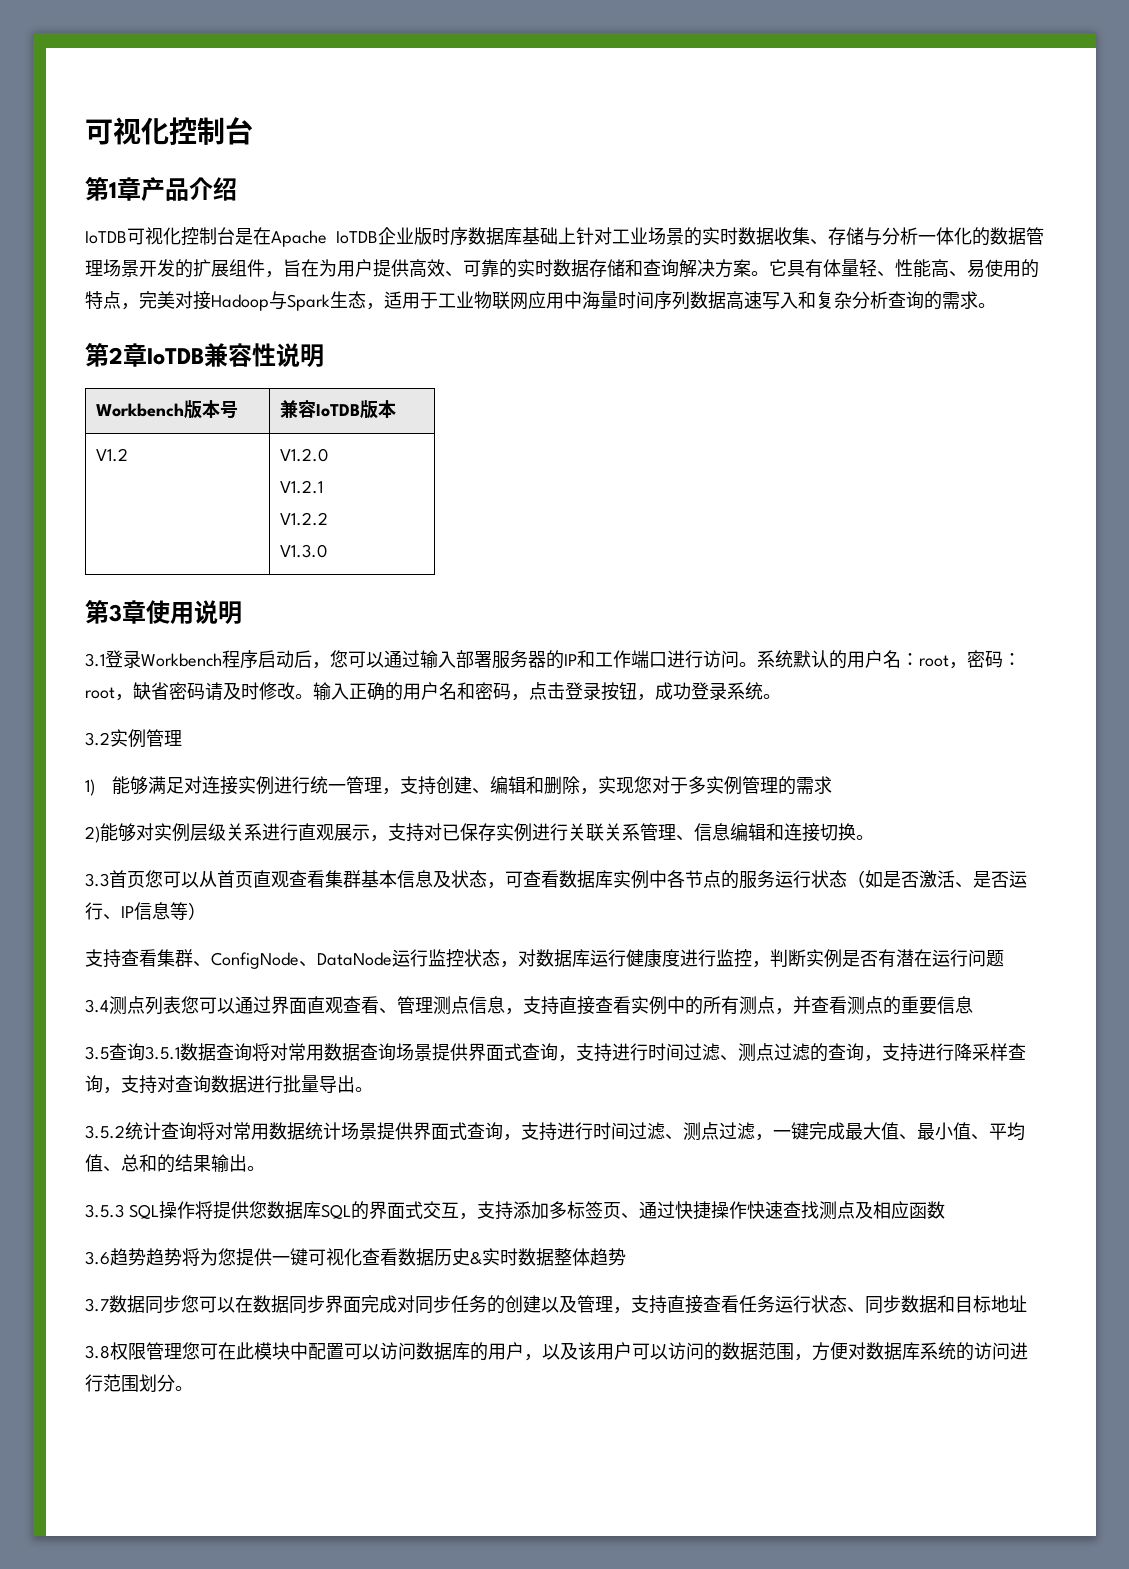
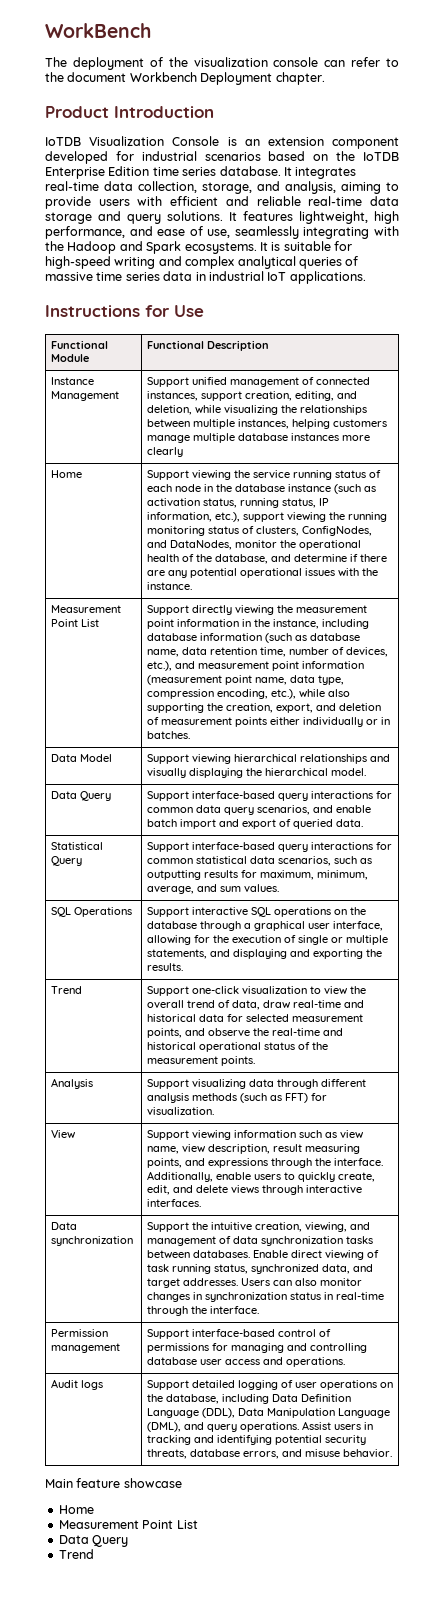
[85,117,253,145] [85,177,237,202] [85,227,1044,247] [85,259,1039,278] [85,291,996,311] [85,343,324,367] [96,400,239,419] [280,400,397,419] [96,448,129,462] [280,448,329,462] [280,480,324,494] [280,512,329,526] [280,544,328,558] [85,600,242,624] [85,650,1021,669] [85,682,781,701] [85,729,182,748] [85,776,832,796] [85,823,874,843] [85,870,1027,889] [85,902,206,920] [85,949,1004,969] [85,996,973,1015] [85,1043,1026,1062] [85,1075,373,1094] [85,1122,1025,1141] [85,1154,265,1173] [85,1201,945,1220] [85,1248,626,1266] [85,1295,1027,1314] [85,1342,1028,1361] [85,1374,193,1392] 可视化控制台 // 第1章产品介绍 // IoTDB可视化控制台是在Apache IoTDB企业版时序数据库基础上针对工业场景的实时数据收集、存储与分析一体化的数据管理场景开发的扩展组件，旨在为用户提供高效、可靠的实时数据存储和查询解决方案。它具有体量轻、性能高、易使用的特点，完美对接Hadoop与Spark生态，适用于工业物联网应用中海量时间序列数据高速写入和复杂分析查询的需求。 // 第2章IoTDB兼容性说明 // Workbench版本号 | 兼容IoTDB版本 // V1.2 | V1.2.0 // V1.2.1 // V1.2.2 // V1.3.0 // 第3章使用说明 // 3.1登录Workbench程序启动后，您可以通过输入部署服务器的IP和工作端口进行访问。系统默认的用户名：root，密码：root，缺省密码请及时修改。输入正确的用户名和密码，点击登录按钮，成功登录系统。 // 3.2实例管理 // 1)能够满足对连接实例进行统一管理，支持创建、编辑和删除，实现您对于多实例管理的需求 // 2)能够对实例层级关系进行直观展示，支持对已保存实例进行关联关系管理、信息编辑和连接切换。 // 3.3首页您可以从首页直观查看集群基本信息及状态，可查看数据库实例中各节点的服务运行状态（如是否激活、是否运行、IP信息等） // 支持查看集群、ConfigNode、DataNode运行监控状态，对数据库运行健康度进行监控，判断实例是否有潜在运行问题 // 3.4测点列表您可以通过界面直观查看、管理测点信息，支持直接查看实例中的所有测点，并查看测点的重要信息 // 3.5查询3.5.1数据查询将对常用数据查询场景提供界面式查询，支持进行时间过滤、测点过滤的查询，支持进行降采样查询，支持对查询数据进行批量导出。 // 3.5.2统计查询将对常用数据统计场景提供界面式查询，支持进行时间过滤、测点过滤，一键完成最大值、最小值、平均值、总和的结果输出。 // 3.5.3 SQL操作将提供您数据库SQL的界面式交互，支持添加多标签页、通过快捷操作快速查找测点及相应函数 // 3.6趋势趋势将为您提供一键可视化查看数据历史&实时数据整体趋势 // 3.7数据同步您可以在数据同步界面完成对同步任务的创建以及管理，支持直接查看任务运行状态、同步数据和目标地址 // 3.8权限管理您可在此模块中配置可以访问数据库的用户，以及该用户可以访问的数据范围，方便对数据库系统的访问进行范围划分。 -> [45,23,151,38] [45,57,399,70] [45,72,325,85] [45,106,214,118] [45,136,399,149] [45,151,399,164] [45,166,357,179] [45,181,399,194] [45,196,399,209] [45,211,399,224] [45,226,399,239] [45,241,352,254] [45,256,359,269] [45,271,366,284] [45,305,204,317] [50,340,108,349] [50,354,89,362] [146,340,269,351] [50,377,94,385] [50,391,119,401] [146,377,370,387] [146,391,357,401] [146,405,367,415] [146,419,387,429] [146,433,370,443] [146,447,183,457] [50,470,82,478] [146,470,381,480] [146,484,376,494] [146,498,329,508] [146,512,387,522] [146,526,372,536] [146,540,361,550] [146,554,387,564] [146,568,378,578] [146,582,192,590] [50,605,121,613] [50,619,99,627] [146,605,367,615] [146,619,369,629] [146,633,360,643] [146,647,388,657] [146,661,364,671] [146,675,344,685] [146,689,350,699] [146,703,381,713] [146,717,390,727] [146,731,190,739] [50,754,112,762] [146,754,390,764] [146,768,366,778] [50,791,111,801] [146,791,392,801] [146,805,371,815] [146,819,363,829] [50,842,103,850] [50,856,82,866] [146,842,392,852] [146,856,372,866] [146,870,368,880] [146,884,279,894] [50,907,132,917] [146,907,366,917] [146,921,383,931] [146,935,388,945] [146,949,382,959] [146,963,183,971] [50,986,82,994] [146,986,366,996] [146,1000,364,1010] [146,1014,363,1022] [146,1028,343,1038] [146,1042,328,1052] [146,1056,255,1066] [50,1078,93,1089] [146,1079,366,1089] [146,1093,327,1103] [146,1107,214,1115] [50,1130,76,1138] [146,1130,364,1140] [146,1144,360,1154] [146,1158,383,1168] [146,1171,375,1182] [146,1185,362,1195] [146,1199,201,1207] [50,1222,77,1230] [50,1236,133,1246] [146,1222,370,1232] [146,1236,373,1246] [146,1250,379,1260] [146,1264,373,1274] [146,1278,362,1288] [146,1292,384,1302] [146,1306,259,1316] [50,1329,108,1337] [50,1343,120,1353] [146,1329,331,1339] [146,1343,367,1353] [146,1357,345,1367] [50,1379,103,1390] [146,1380,393,1390] [146,1394,351,1404] [146,1408,390,1418] [146,1421,373,1432] [146,1435,366,1445] [146,1449,392,1459] [45,1478,182,1488] [58,1505,94,1514] [58,1520,198,1529] [58,1535,129,1547] [58,1549,94,1559] WorkBench // The deployment of the visualization console can refer to the document Workbench Deployment chapter. // Product Introduction // IoTDB Visualization Console is an extension component developed for industrial scenarios based on the IoTDB Enterprise Edition time series database. It integrates real-time data collection, storage, and analysis, aiming to provide users with efficient and reliable real-time data storage and query solutions. It features lightweight, high performance, and ease of use, seamlessly integrating with the Hadoop and Spark ecosystems. It is suitable for high-speed writing and complex analytical queries of massive time series data in industrial IoT applications. // Instructions for Use // Functional Module | Functional Description // Instance Management | Support unified management of connected instances, support creation, editing, and deletion, while visualizing the relationships between multiple instances, helping customers manage multiple database instances more clearly // Home | Support viewing the service running status of each node in the database instance (such as activation status, running status, IP information, etc.), support viewing the running monitoring status of clusters, ConfigNodes, and DataNodes, monitor the operational health of the database, and determine if there are any potential operational issues with the instance. // Measurement Point List | Support directly viewing the measurement point information in the instance, including database information (such as database name, data retention time, number of devices, etc.), and measurement point information (measurement point name, data type, compression encoding, etc.), while also supporting the creation, export, and deletion of measurement points either individually or in batches. // Data Model | Support viewing hierarchical relationships and visually displaying the hierarchical model. // Data Query | Support interface-based query interactions for common data query scenarios, and enable batch import and export of queried data. // Statistical Query | Support interface-based query interactions for common statistical data scenarios, such as outputting results for maximum, minimum, average, and sum values. // SQL Operations | Support interactive SQL operations on the database through a graphical user interface, allowing for the execution of single or multiple statements, and displaying and exporting the results. // Trend | Support one-click visualization to view the overall trend of data, draw real-time and historical data for selected measurement points, and observe the real-time and historical operational status of the measurement points. // Analysis | Support visualizing data through different analysis methods (such as FFT) for visualization. // View | Support viewing information such as view name, view description, result measuring points, and expressions through the interface. Additionally, enable users to quickly create, edit, and delete views through interactive interfaces. // Data synchronization | Support the intuitive creation, viewing, and management of data synchronization tasks between databases. Enable direct viewing of task running status, synchronized data, and target addresses. Users can also monitor changes in synchronization status in real-time through the interface. // Permission management | Support interface-based control of permissions for managing and controlling database user access and operations. // Audit logs | Support detailed logging of user operations on the database, including Data Definition Language (DDL), Data Manipulation Language (DML), and query operations. Assist users in tracking and identifying potential security threats, database errors, and misuse behavior. // Main feature showcase // Home // Measurement Point List // Data Query // Trend

